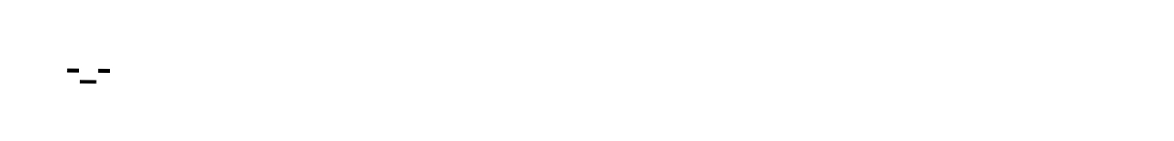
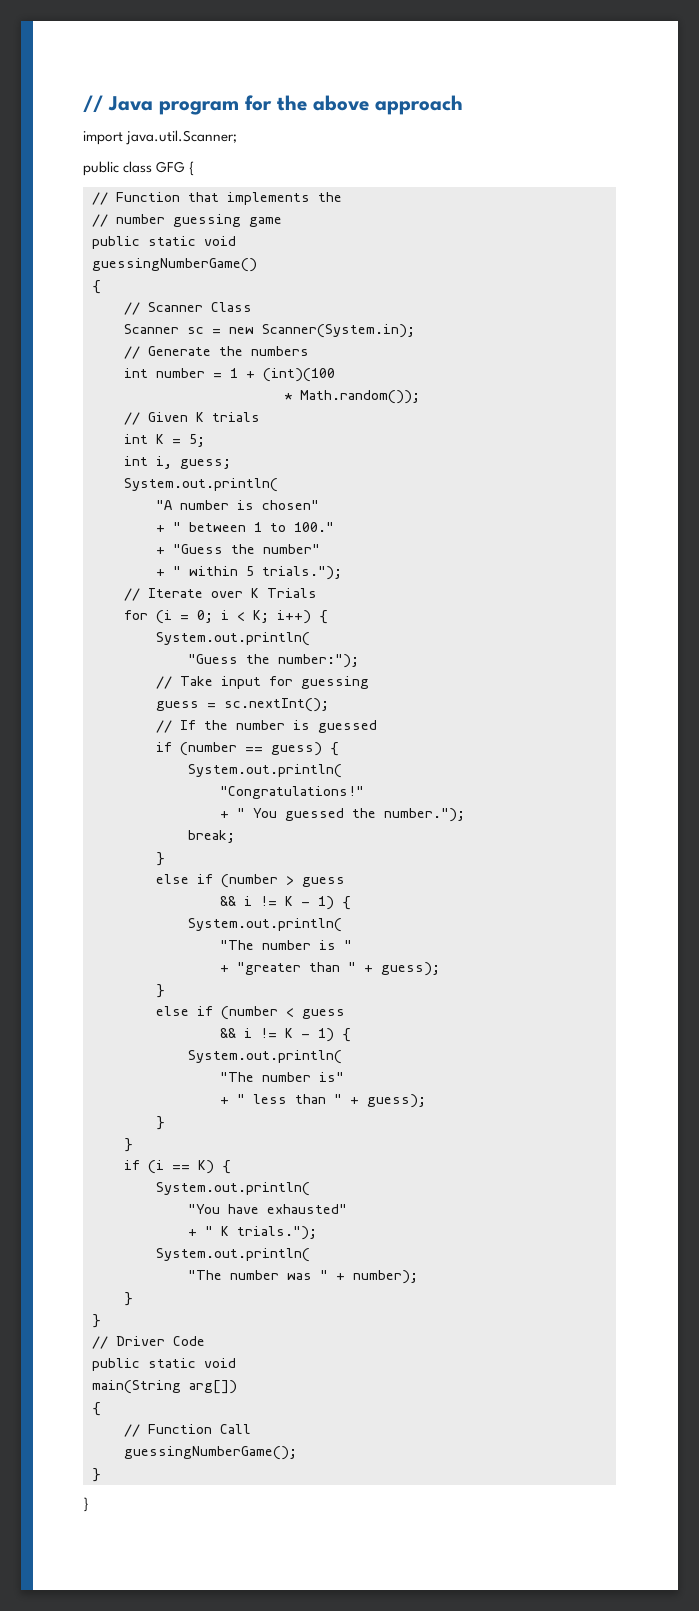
[65,68,111,84] -_- -> [83,95,463,115] [83,130,238,145] [83,161,195,176] [92,192,342,205] [92,214,282,227] [92,236,236,249] [92,258,257,272] [92,280,101,294] [124,302,252,315] [124,324,415,338] [124,346,309,359] [124,368,335,382] [284,390,420,404] [124,412,260,425] [124,434,205,447] [124,456,231,469] [124,478,278,492] [156,500,319,510] [156,522,334,532] [156,544,320,554] [156,566,342,580] [124,588,317,601] [124,610,328,624] [156,632,310,646] [188,654,359,668] [156,676,369,689] [156,698,329,712] [156,720,377,733] [156,742,339,756] [188,764,342,778] [220,786,364,799] [220,808,465,822] [188,830,235,843] [156,852,165,866] [156,874,345,888] [220,896,351,910] [188,918,342,932] [220,940,352,950] [220,962,440,976] [156,984,165,998] [156,1006,345,1020] [220,1028,351,1042] [188,1050,342,1064] [220,1072,344,1082] [220,1094,426,1108] [156,1116,165,1130] [124,1138,133,1152] [124,1160,231,1174] [156,1182,310,1196] [188,1204,347,1214] [188,1226,317,1240] [156,1248,310,1262] [188,1270,418,1284] [124,1292,133,1306] [92,1314,101,1328] [92,1336,205,1349] [92,1358,236,1371] [92,1380,237,1394] [92,1402,101,1416] [124,1424,251,1437] [124,1446,297,1460] [92,1468,101,1482] [83,1497,89,1512] // Java program for the above approach // import java.util.Scanner; // public class GFG { // // Function that implements the // // number guessing game // public static void // guessingNumberGame() // { // // Scanner Class // Scanner sc = new Scanner(System.in); // // Generate the numbers // int number = 1 + (int)(100 // * Math.random()); // // Given K trials // int K = 5; // int i, guess; // System.out.println( // "A number is chosen" // + " between 1 to 100." // + "Guess the number" // + " within 5 trials."); // // Iterate over K Trials // for (i = 0; i < K; i++) { // System.out.println( // "Guess the number:"); // // Take input for guessing // guess = sc.nextInt(); // // If the number is guessed // if (number == guess) { // System.out.println( // "Congratulations!" // + " You guessed the number."); // break; // } // else if (number > guess // && i != K - 1) { // System.out.println( // "The number is " // + "greater than " + guess); // } // else if (number < guess // && i != K - 1) { // System.out.println( // "The number is" // + " less than " + guess); // } // } // if (i == K) { // System.out.println( // "You have exhausted" // + " K trials."); // System.out.println( // "The number was " + number); // } // } // // Driver Code // public static void // main(String arg[]) // { // // Function Call // guessingNumberGame(); // } // }

